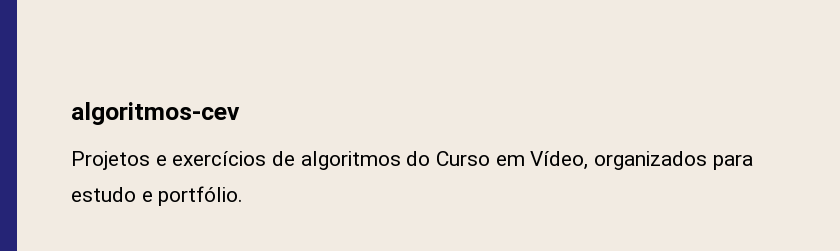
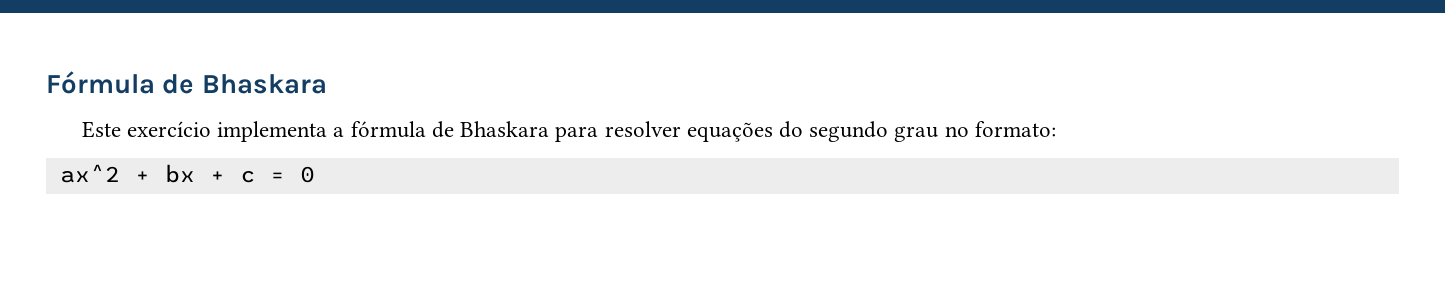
[71,102,240,125] [71,151,753,170] [71,186,244,206] algoritmos-cev // Projetos e exercícios de algoritmos do Curso em Vídeo, organizados para estudo e portfólio. -> [46,71,327,94] [81,121,1056,142] [59,164,315,183] Fórmula de Bhaskara // Este exercício implementa a fórmula de Bhaskara para resolver equações do segundo grau no formato: // ax^2 + bx + c = 0

